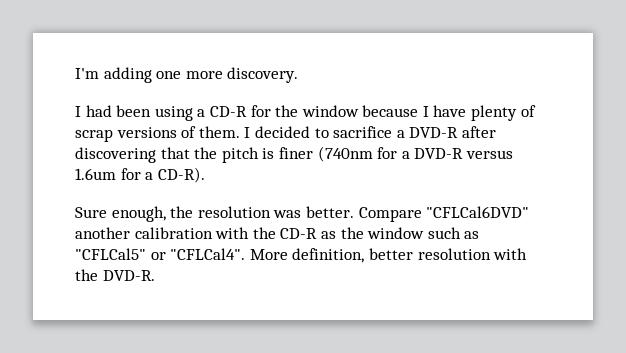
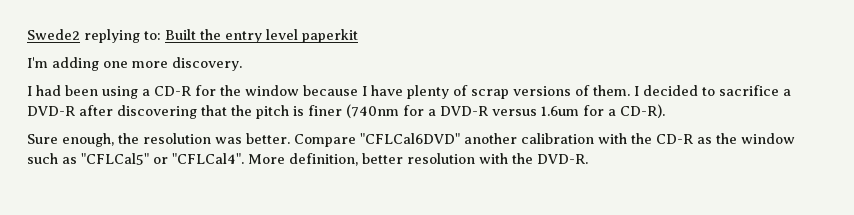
(75, 73) none -> [27,29,358,43] Swede2 replying to: Built the entry level paperkit //

